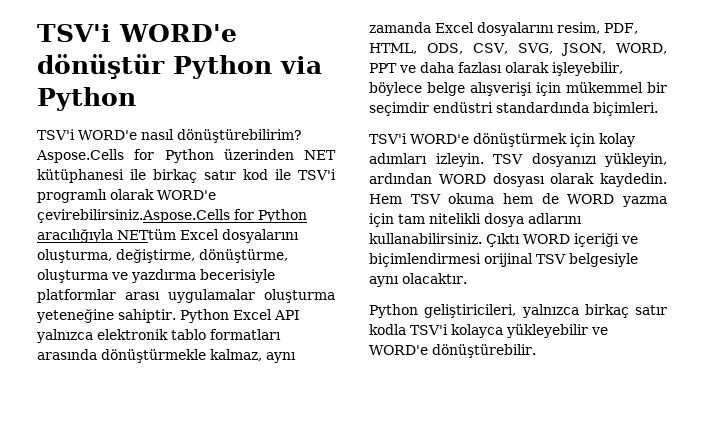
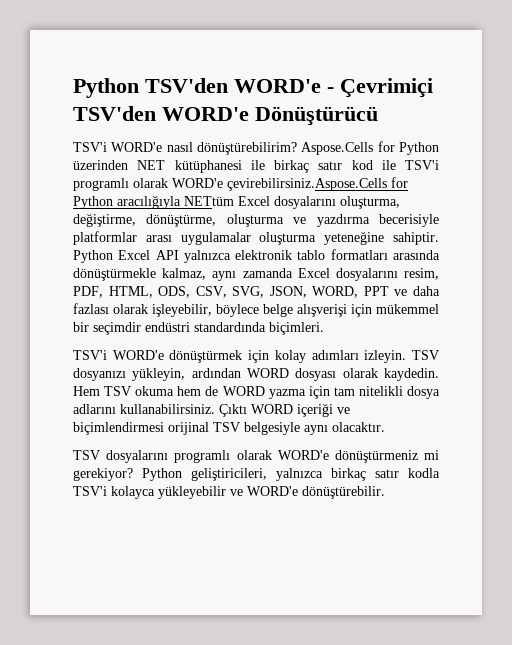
[37,24,237,42] [37,54,322,79] [37,87,136,111] TSV'i WORD'e dönüştür Python via Python -> [73,78,433,98] [73,106,378,126] Python TSV'den WORD'e - Çevrimiçi TSV'den WORD'e Dönüştürücü
(467, 278) none -> [73,450,439,463] [73,468,133,481] TSV dosyalarını programlı olarak WORD'e dönüştürmeniz mi gerekiyor?

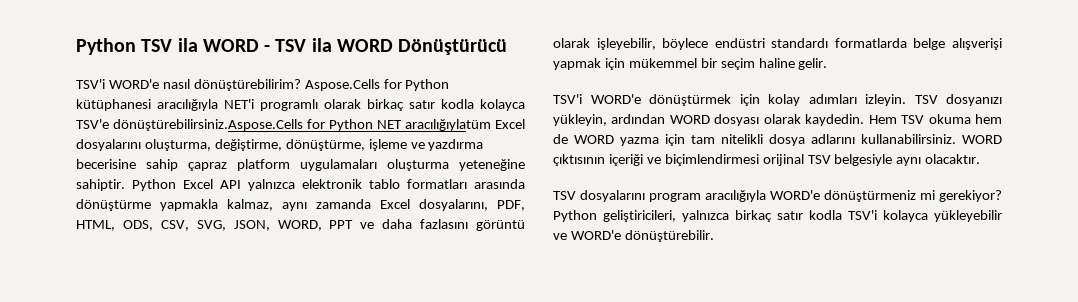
[73,78,433,98] [73,106,249,121] Python TSV'den WORD'e - Çevrimiçi TSV'den WORD'e -> [76,38,393,55] Python TSV ila WORD - TSV ila WORD
[73,160,439,173] [73,177,408,191] [73,195,234,209] üzerinden NET kütüphanesi ile birkaç satır kod ile TSV'i programlı olarak WORD'e çevirebilirsiniz.Aspose.Cells for Python aracılığıyla NETtüm -> [76,99,525,111] [76,119,491,131] kütüphanesi aracılığıyla NET'i programlı olarak birkaç satır kodla kolayca TSV'e dönüştürebilirsiniz.Aspose.Cells for Python NET aracılığıylatüm
[226,214,284,227] oluşturma -> [368,139,407,151] işleme
[379,214,439,227] [73,231,251,245] becerisiyle platformlar arası uygulamalar -> [76,159,377,171] becerisine sahip çapraz platform uygulamaları
[73,268,156,281] dönüştürmekle -> [76,199,218,211] dönüştürme yapmakla
[335,268,439,281] dosyalarını resim, -> [419,199,488,211] dosyalarını,
[73,303,109,314] fazlası -> [420,219,525,231] fazlasını görüntü
(259, 310) none -> [714,38,907,48] endüstri standardı formatlarda
(347, 310) none -> [553,58,601,70] yapmak
[93,322,324,335] seçimdir endüstri standardında biçimleri. -> [720,58,828,70] seçim haline gelir.
[219,404,293,417] Çıktı WORD -> [962,135,1002,144] [553,154,605,166] WORD çıktısının
[174,450,272,463] programlı olarak -> [649,190,766,202] program aracılığıyla

